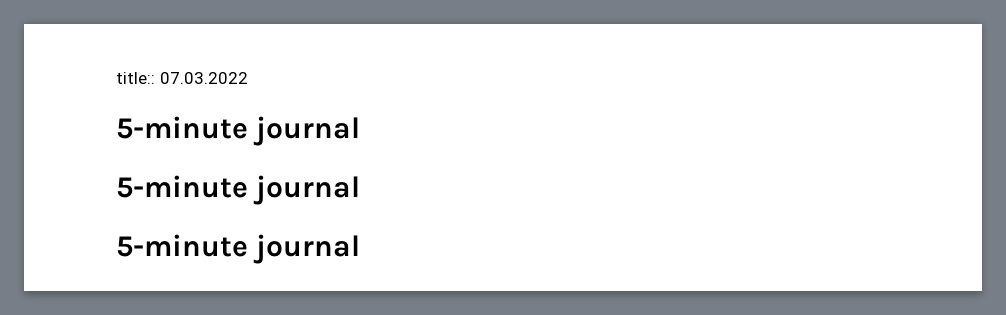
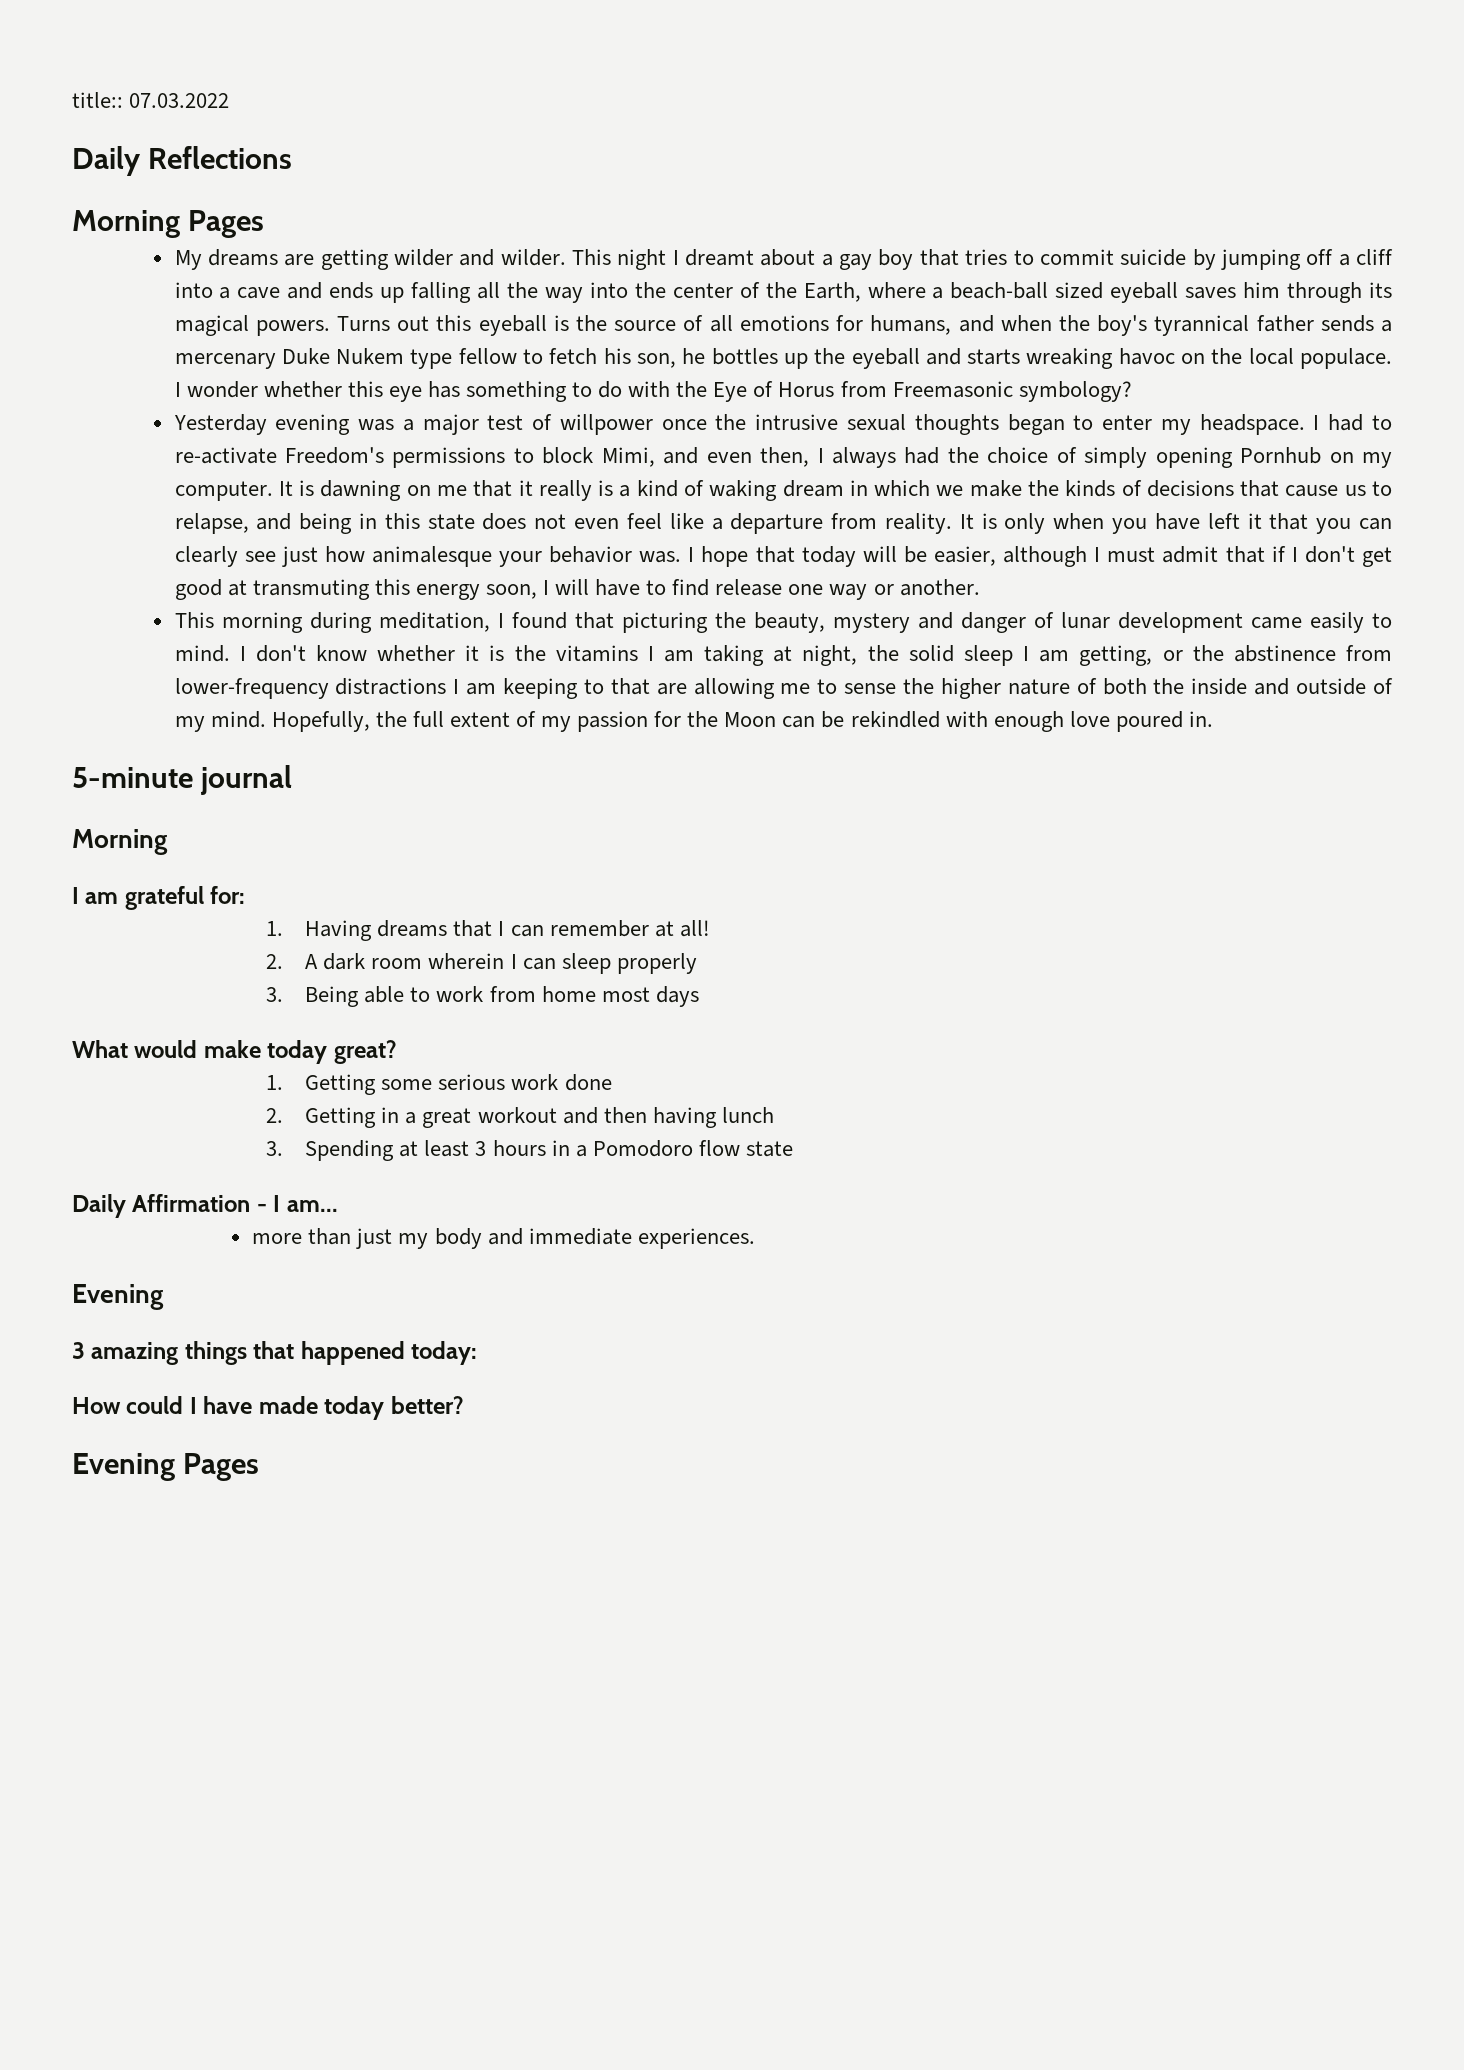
[116,116,361,146] [116,175,361,205] [116,234,361,264] 5-minute journal // 5-minute journal // 5-minute journal -> [72,146,293,176] [72,210,265,238] [174,249,1393,270] [174,282,1392,303] [174,315,1392,336] [174,348,1392,369] [174,381,1132,402] [173,414,1393,435] [174,447,1393,468] [174,480,1392,501] [174,513,1393,534] [174,546,1392,567] [174,579,980,600] [174,612,1392,633] [174,645,1392,666] [174,678,1394,699] [174,711,1213,732] [72,765,293,795] [72,829,168,855] [72,886,246,910] [266,920,710,941] [266,953,697,974] [266,986,699,1007] [72,1040,397,1064] [266,1074,612,1095] [266,1107,774,1128] [266,1140,793,1161] [72,1194,338,1218] [252,1228,755,1249] [72,1284,164,1310] [72,1341,478,1365] [72,1396,464,1420] [72,1453,260,1481] Daily Reflections // Morning Pages // My dreams are getting wilder and wilder. This night I dreamt about a gay boy that tries to commit suicide by jumping off a cliff into a cave and ends up falling all the way into the center of the Earth, where a beach-ball sized eyeball saves him through its magical powers. Turns out this eyeball is the source of all emotions for humans, and when the boy's tyrannical father sends a mercenary Duke Nukem type fellow to fetch his son, he bottles up the eyeball and starts wreaking havoc on the local populace. I wonder whether this eye has something to do with the Eye of Horus from Freemasonic symbology? // Yesterday evening was a major test of willpower once the intrusive sexual thoughts began to enter my headspace. I had to re-activate Freedom's permissions to block Mimi, and even then, I always had the choice of simply opening Pornhub on my computer. It is dawning on me that it really is a kind of waking dream in which we make the kinds of decisions that cause us to relapse, and being in this state does not even feel like a departure from reality. It is only when you have left it that you can clearly see just how animalesque your behavior was. I hope that today will be easier, although I must admit that if I don't get good at transmuting this energy soon, I will have to find release one way or another. // This morning during meditation, I found that picturing the beauty, mystery and danger of lunar development came easily to mind. I don't know whether it is the vitamins I am taking at night, the solid sleep I am getting, or the abstinence from lower-frequency distractions I am keeping to that are allowing me to sense the higher nature of both the inside and outside of my mind. Hopefully, the full extent of my passion for the Moon can be rekindled with enough love poured in. // 5-minute journal // Morning // I am grateful for: // 1. Having dreams that I can remember at all! // 2. A dark room wherein I can sleep properly // 3. Being able to work from home most days // What would make today great? // 1. Getting some serious work done // 2. Getting in a great workout and then having lunch // 3. Spending at least 3 hours in a Pomodoro flow state // Daily Affirmation - I am... // more than just my body and immediate experiences. // Evening // 3 amazing things that happened today: // How could I have made today better? // Evening Pages

